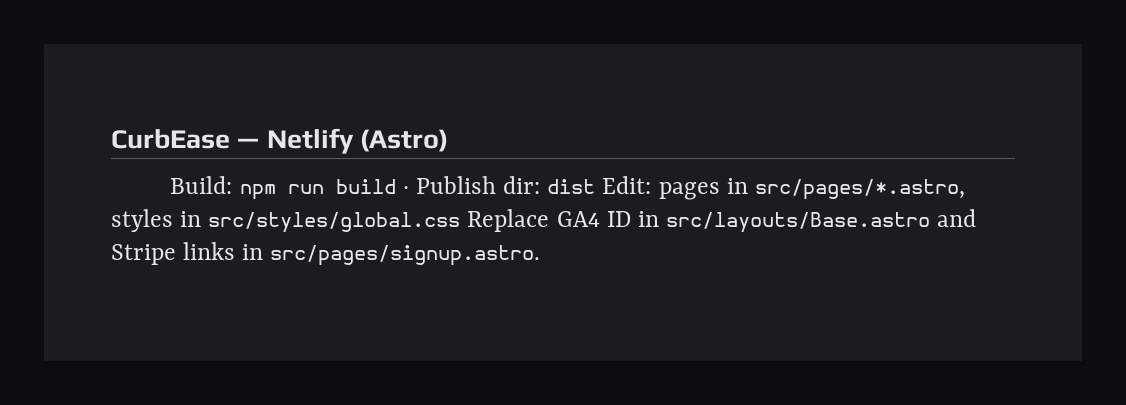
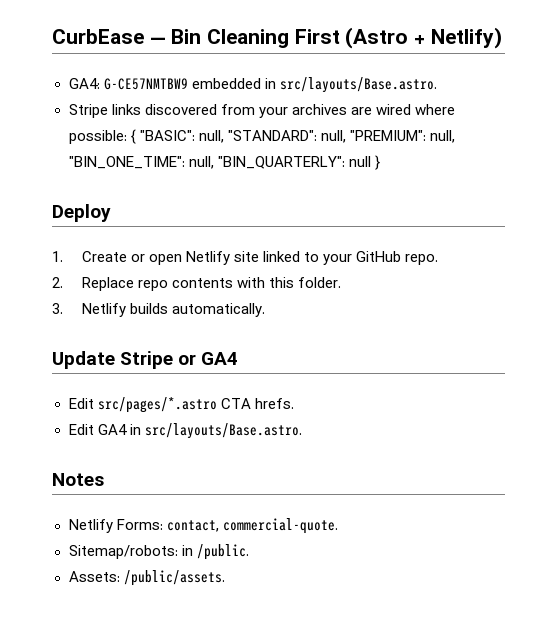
[266,128,448,154] [170,176,965,200] [111,209,977,233] [111,242,541,266] Netlify (Astro) // Build: npm run build · Publish dir: dist Edit: pages in src/pages/*.astro, styles in src/styles/global.css Replace GA4 ID in src/layouts/Base.astro and Stripe links in src/pages/signup.astro. -> [171,27,502,49] [68,77,437,93] [68,104,455,118] [68,129,455,144] [68,155,380,170] [52,204,111,222] [52,251,439,265] [52,277,342,291] [52,303,266,317] [52,351,239,369] [68,397,294,413] [68,423,302,439] [52,473,104,486] [68,518,338,534] [68,544,249,560] [68,570,225,586] Bin Cleaning First (Astro + Netlify) // GA4: G-CE57NMTBW9 embedded in src/layouts/Base.astro. // Stripe links discovered from your archives are wired where possible: { "BASIC": null, "STANDARD": null, "PREMIUM": null, "BIN_ONE_TIME": null, "BIN_QUARTERLY": null } // Deploy // 1. Create or open Netlify site linked to your GitHub repo. // 2. Replace repo contents with this folder. // 3. Netlify builds automatically. // Update Stripe or GA4 // Edit src/pages/*.astro CTA hrefs. // Edit GA4 in src/layouts/Base.astro. // Notes // Netlify Forms: contact, commercial-quote. // Sitemap/robots: in /public. // Assets: /public/assets.

